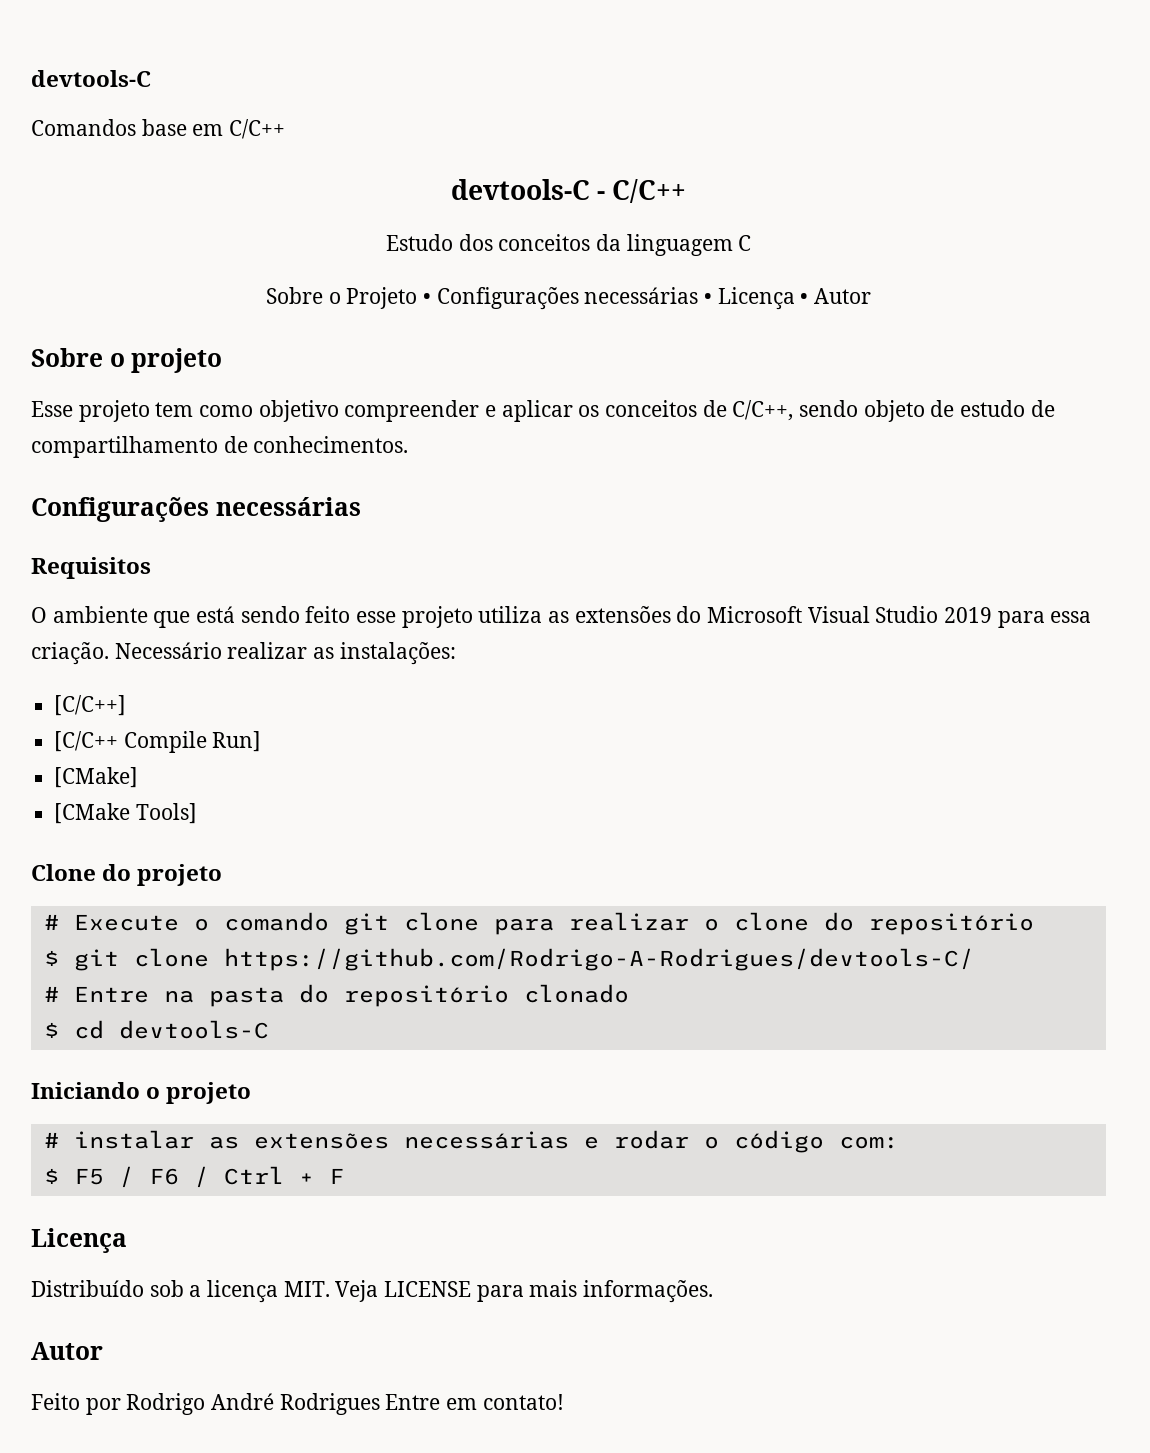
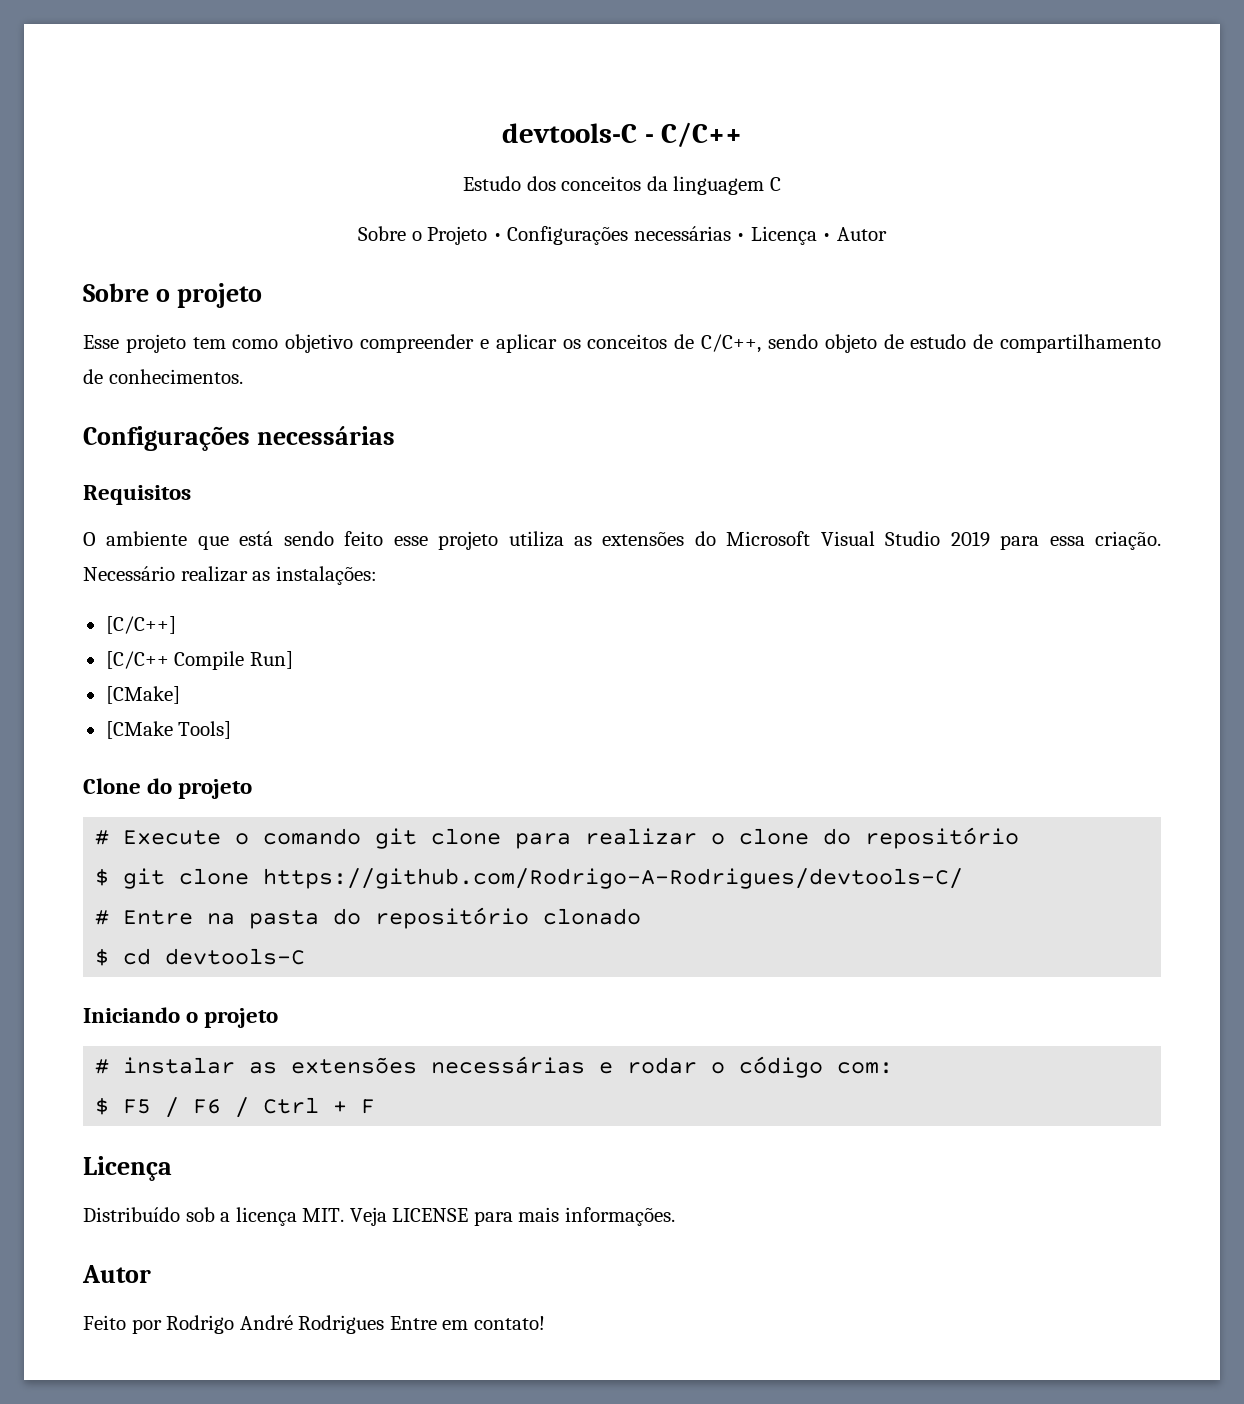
[31,70,151,87] [31,119,286,139] [450,179,590,200] devtools-C // Comandos base em C/C++ // devtools-C -> [501,123,637,143] devtools-C

